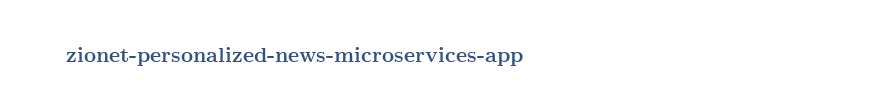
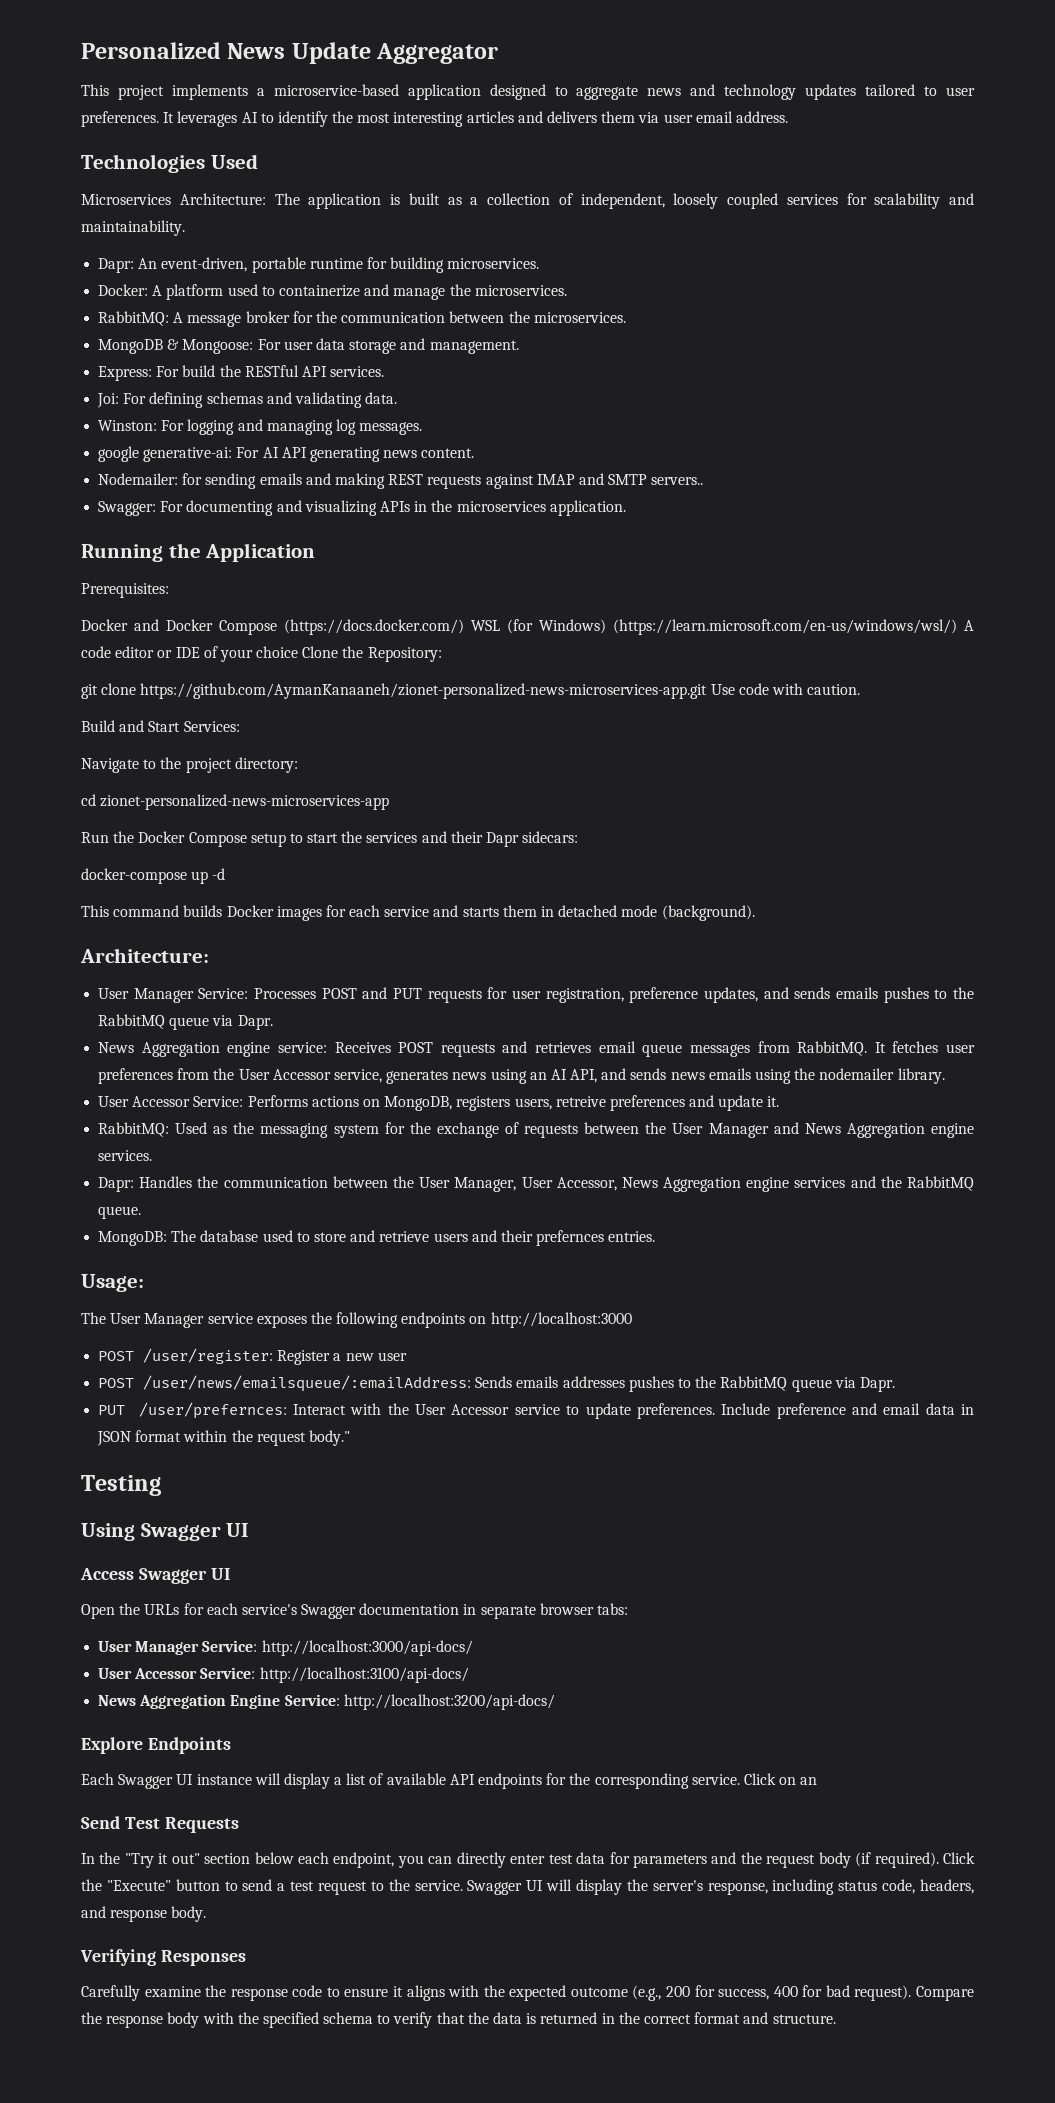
[66,47,523,66] zionet-personalized-news-microservices-app -> [81,42,499,64] [81,84,975,100] [81,111,788,127] [81,154,258,173] [81,193,974,209] [81,220,185,236] [98,257,540,273] [98,284,567,300] [98,311,626,327] [98,338,519,354] [98,365,385,381] [97,392,398,408] [98,419,423,435] [98,446,475,462] [98,473,704,489] [98,500,626,516] [81,543,316,562] [81,583,169,598] [81,619,974,635] [81,646,442,662] [81,683,861,699] [81,720,240,732] [81,757,298,773] [81,794,390,810] [81,831,579,847] [81,868,226,884] [81,905,755,921] [80,948,209,963] [98,987,974,1003] [98,1014,273,1030] [98,1041,976,1057] [98,1068,945,1084] [98,1095,780,1111] [98,1122,975,1138] [98,1150,153,1161] [98,1176,975,1192] [98,1206,142,1219] [98,1230,656,1246] [81,1274,144,1292] [81,1312,632,1328] [98,1348,407,1365] [98,1375,895,1392] [98,1402,975,1419] [97,1430,350,1446] [81,1475,161,1496] [81,1523,250,1541] [80,1568,230,1584] [81,1603,629,1619] [98,1640,473,1656] [98,1667,469,1683] [98,1694,555,1710] [81,1737,231,1754] [81,1773,818,1789] [81,1816,239,1833] [81,1852,975,1868] [81,1879,974,1895] [81,1906,207,1922] [80,1949,246,1966] [81,1985,974,2001] [81,2012,836,2028] Personalized News Update Aggregator // This project implements a microservice-based application designed to aggregate news and technology updates tailored to user preferences. It leverages AI to identify the most interesting articles and delivers them via user email address. // Technologies Used // Microservices Architecture: The application is built as a collection of independent, loosely coupled services for scalability and maintainability. // Dapr: An event-driven, portable runtime for building microservices. // Docker: A platform used to containerize and manage the microservices. // RabbitMQ: A message broker for the communication between the microservices. // MongoDB & Mongoose: For user data storage and management. // Express: For build the RESTful API services. // Joi: For defining schemas and validating data. // Winston: For logging and managing log messages. // google generative-ai: For AI API generating news content. // Nodemailer: for sending emails and making REST requests against IMAP and SMTP servers.. // Swagger: For documenting and visualizing APIs in the microservices application. // Running the Application // Prerequisites: // Docker and Docker Compose (https://docs.docker.com/) WSL (for Windows) (https://learn.microsoft.com/en-us/windows/wsl/) A code editor or IDE of your choice Clone the Repository: // git clone https://github.com/AymanKanaaneh/zionet-personalized-news-microservices-app.git Use code with caution. // Build and Start Services: // Navigate to the project directory: // cd zionet-personalized-news-microservices-app // Run the Docker Compose setup to start the services and their Dapr sidecars: // docker-compose up -d // This command builds Docker images for each service and starts them in detached mode (background). // Architecture: // User Manager Service: Processes POST and PUT requests for user registration, preference updates, and sends emails pushes to the RabbitMQ queue via Dapr. // News Aggregation engine service: Receives POST requests and retrieves email queue messages from RabbitMQ. It fetches user preferences from the User Accessor service, generates news using an AI API, and sends news emails using the nodemailer library. // User Accessor Service: Performs actions on MongoDB, registers users, retreive preferences and update it. // RabbitMQ: Used as the messaging system for the exchange of requests between the User Manager and News Aggregation engine services. // Dapr: Handles the communication between the User Manager, User Accessor, News Aggregation engine services and the RabbitMQ queue. // MongoDB: The database used to store and retrieve users and their prefernces entries. // Usage: // The User Manager service exposes the following endpoints on http://localhost:3000 // POST /user/register: Register a new user // POST /user/news/emailsqueue/:emailAddress: Sends emails addresses pushes to the RabbitMQ queue via Dapr. // PUT /user/prefernces: Interact with the User Accessor service to update preferences. Include preference and email data in JSON format within the request body." // Testing // Using Swagger UI // Access Swagger UI // Open the URLs for each service's Swagger documentation in separate browser tabs: // User Manager Service: http://localhost:3000/api-docs/ // User Accessor Service: http://localhost:3100/api-docs/ // News Aggregation Engine Service: http://localhost:3200/api-docs/ // Explore Endpoints // Each Swagger UI instance will display a list of available API endpoints for the corresponding service. Click on an // Send Test Requests // In the "Try it out" section below each endpoint, you can directly enter test data for parameters and the request body (if required). Click the "Execute" button to send a test request to the service. Swagger UI will display the server's response, including status code, headers, and response body. // Verifying Responses // Carefully examine the response code to ensure it aligns with the expected outcome (e.g., 200 for success, 400 for bad request). Compare the response body with the specified schema to verify that the data is returned in the correct format and structure.

